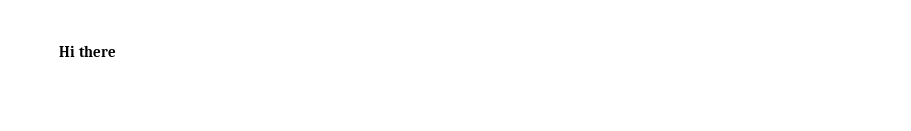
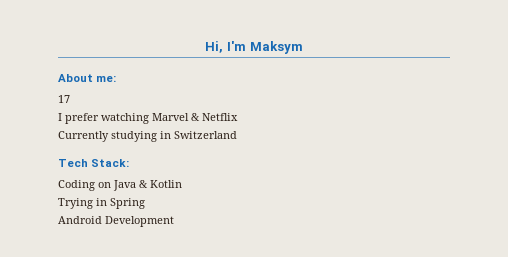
[59,45,117,57] Hi there -> [205,41,303,54] [58,74,117,82] [58,95,70,103] [58,113,238,124] [58,131,237,142] [58,159,130,167] [58,180,182,191] [58,198,145,209] [58,216,174,227] Hi, I'm Maksym // About me: // 17 // I prefer watching Marvel & Netflix // Сurrently studying in Switzerland // Tech Stack: // Coding on Java & Kotlin // Trying in Spring // Android Development

